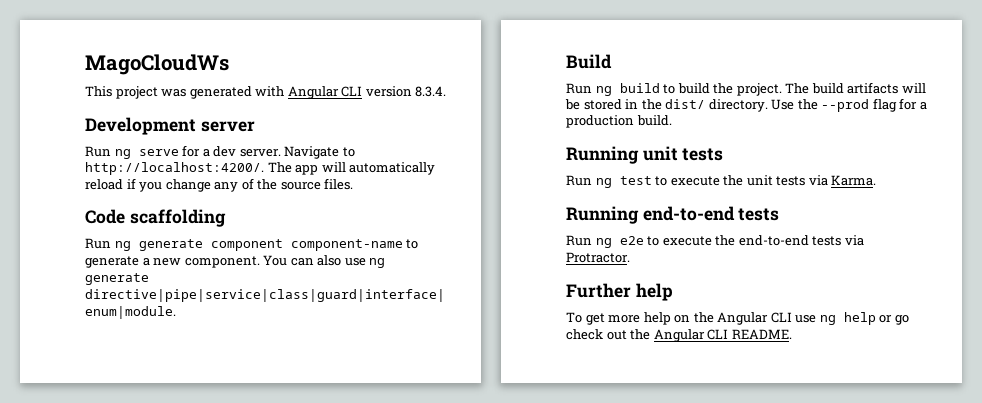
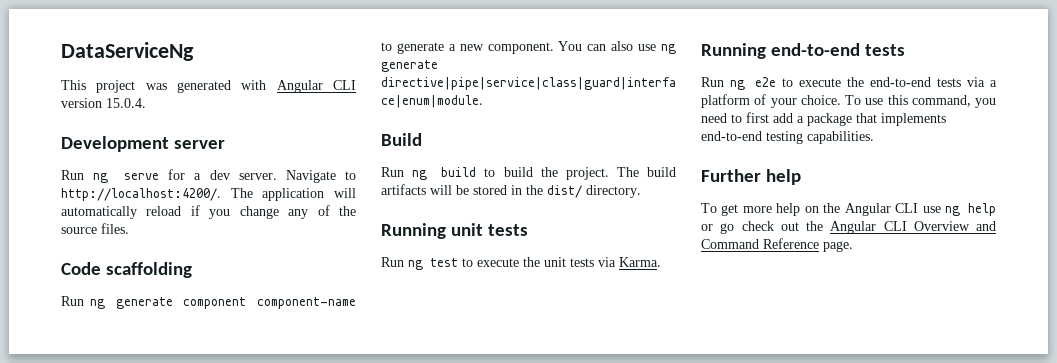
[85,54,229,75] MagoCloudWs -> [61,42,194,61] DataServiceNg
[415,86,447,97] 8.3.4. -> [106,98,146,108] 15.0.4.
[295,165,319,175] app -> [262,188,325,201] application
[771,98,927,112] [566,115,672,128] Use the --prod flag for a production build. -> (641, 191) none
[566,252,630,263] Protractor. -> [990,80,997,87] [701,94,996,108] [701,112,946,126] [701,131,874,144] a platform of your choice. To use this command, you need to first add a package that implements end-to-end testing capabilities.
[731,329,792,339] README. -> [913,221,996,231] [701,238,853,252] Overview and Command Reference page.

